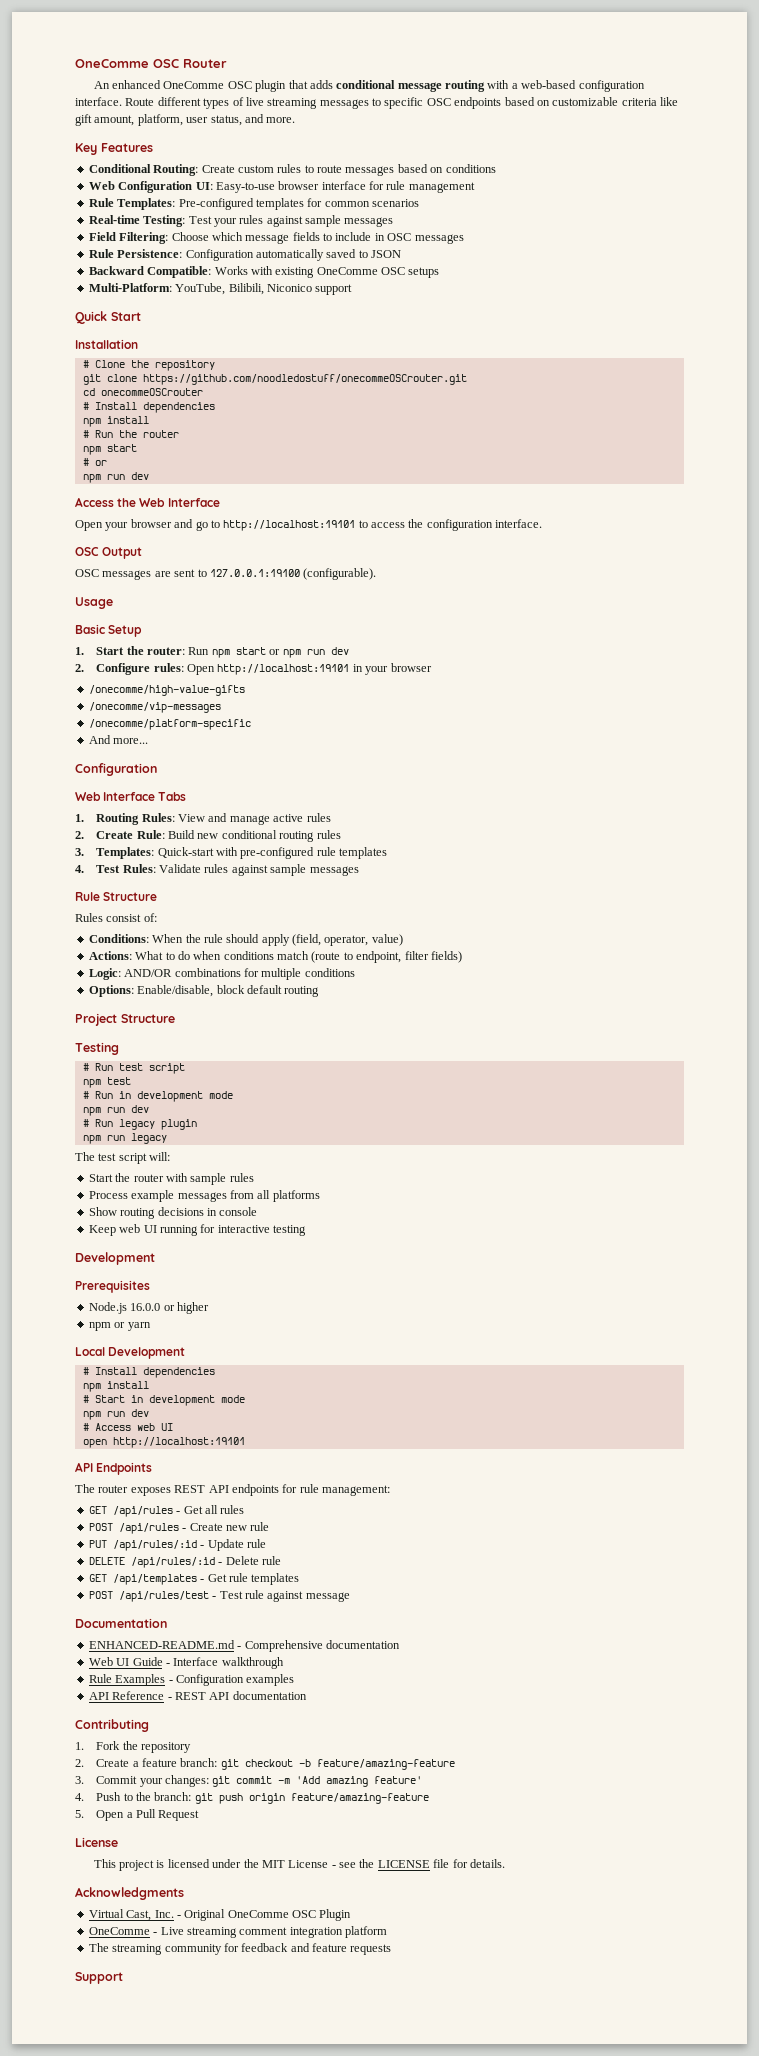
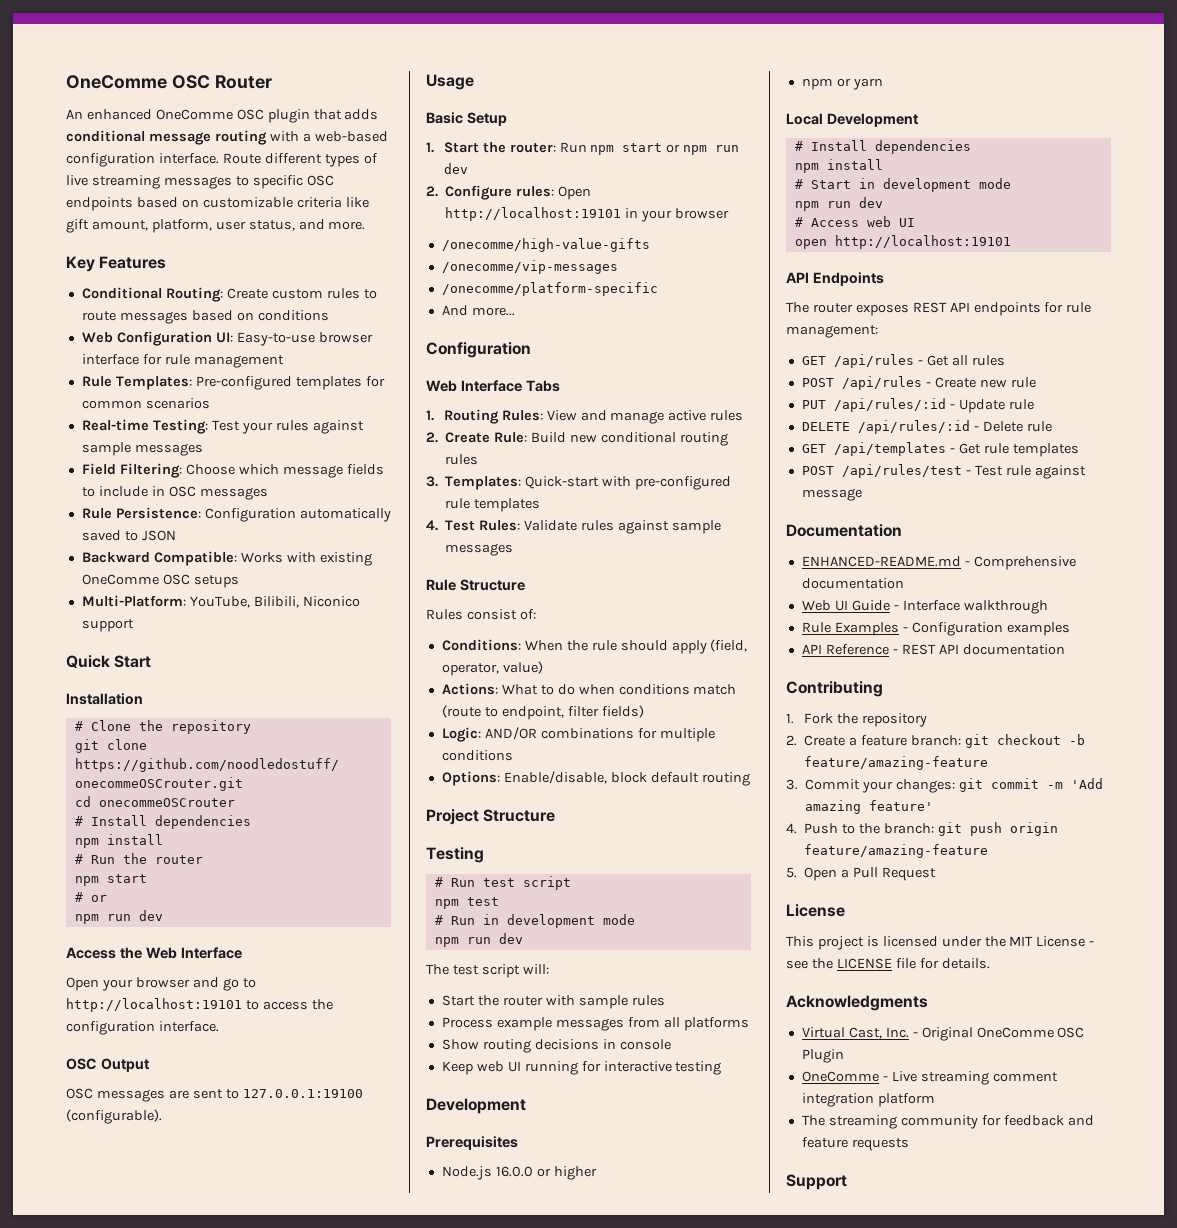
[82,1119,197,1130] [82,1133,167,1144] // # Run legacy plugin // npm run legacy -> (523, 938) none

